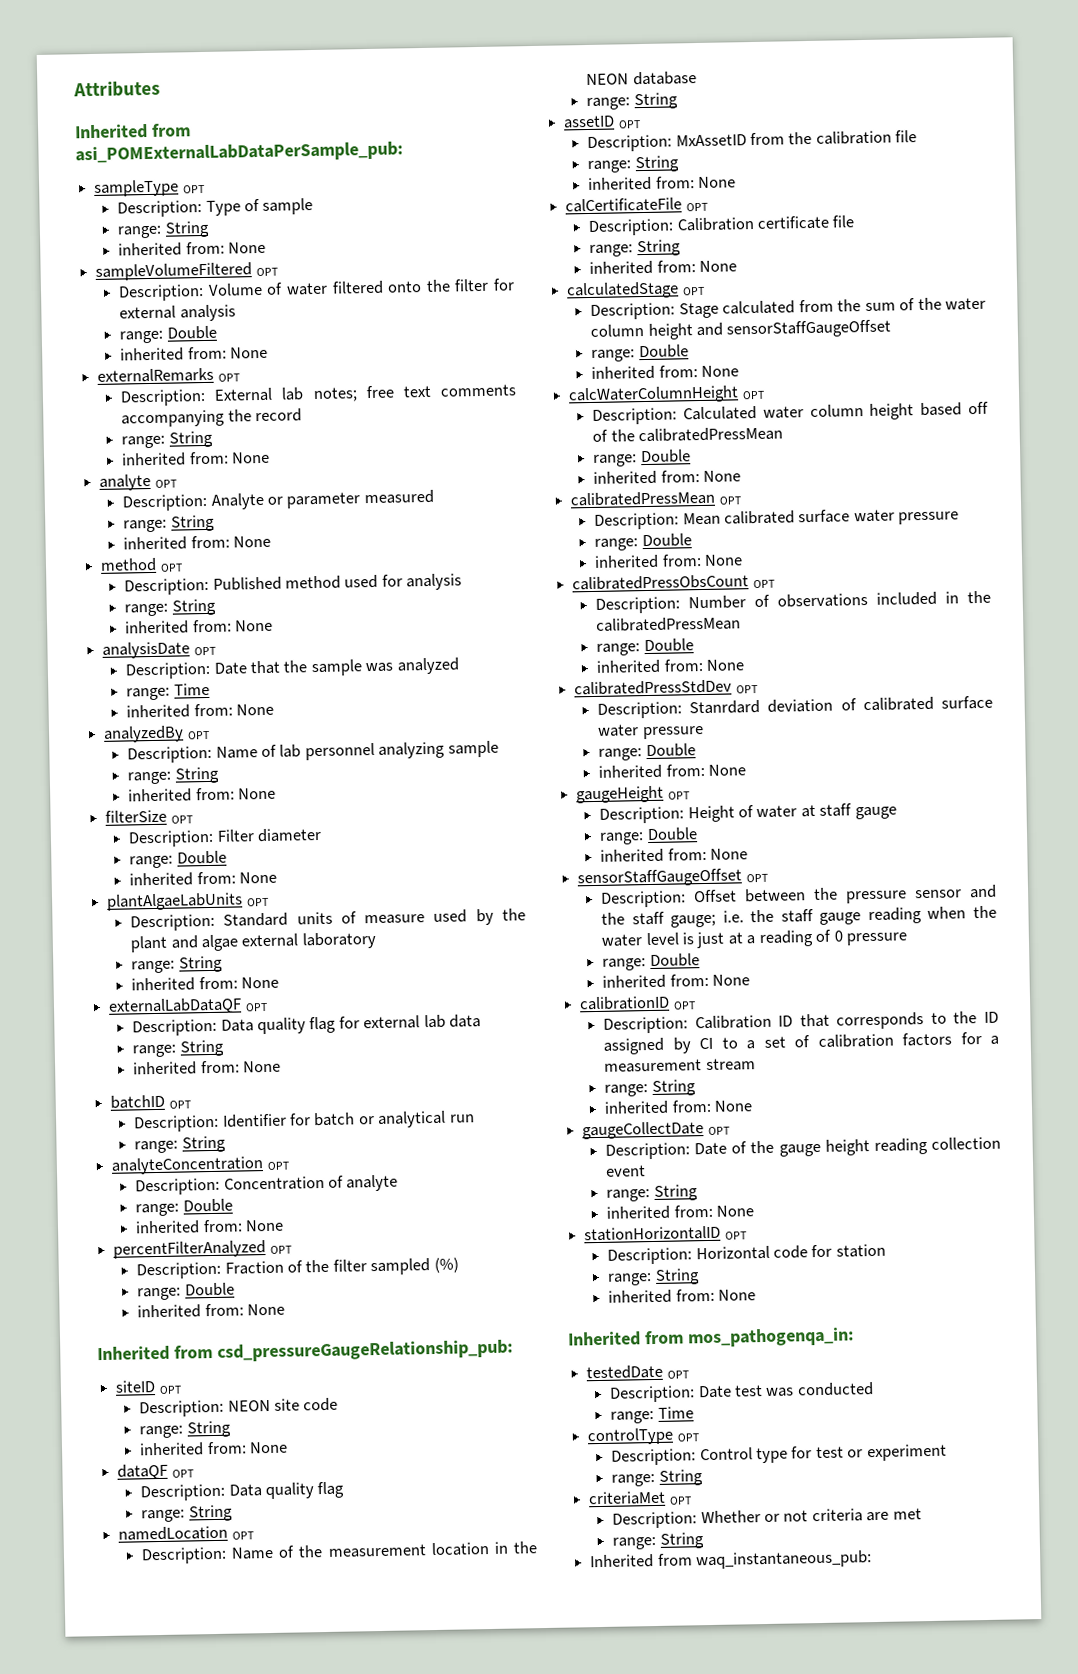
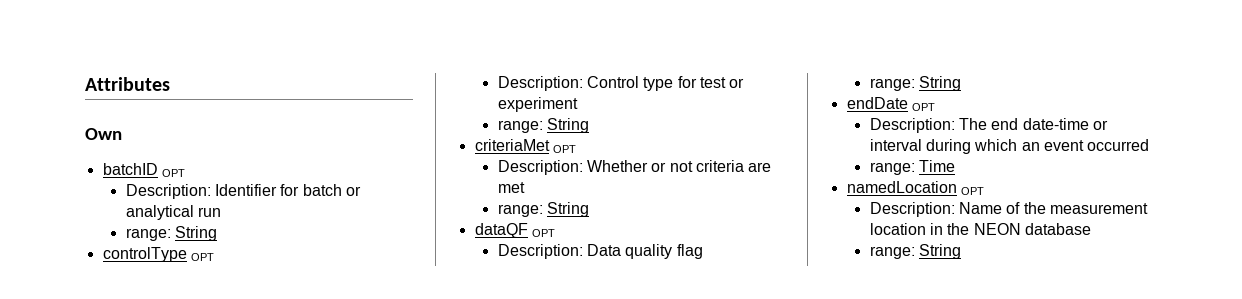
[75,123,191,140] [75,141,403,165] [94,179,205,197] [117,197,314,218] [117,220,210,239] [118,241,267,257] [95,262,278,281] [118,278,516,302] [119,304,236,322] [119,325,217,344] [120,346,269,362] [97,367,240,383] [120,384,516,407] [121,408,303,428] [121,430,213,449] [121,451,271,467] [99,473,177,491] [122,489,434,512] [123,514,215,533] [123,535,272,551] [100,557,183,572] [124,573,463,596] [124,598,216,617] [125,619,274,635] [102,641,216,659] [125,657,460,680] [126,682,210,701] [126,703,275,719] [103,725,210,743] [127,740,499,764] [127,766,219,785] [128,787,277,803] [105,809,193,824] [128,827,323,848] [129,850,227,869] [129,871,278,887] [106,892,269,911] [130,908,526,932] [130,931,376,953] [131,955,223,974] [131,976,280,992] [108,997,268,1015] [132,1014,482,1037] [132,1039,224,1058] [133,1060,282,1076] Inherited from asi_POMExternalLabDataPerSample_pub: // sampleType OPT // Description: Type of sample // range: String // inherited from: None // sampleVolumeFiltered OPT // Description: Volume of water filtered onto the filter for external analysis // range: Double // inherited from: None // externalRemarks OPT // Description: External lab notes; free text comments accompanying the record // range: String // inherited from: None // analyte OPT // Description: Analyte or parameter measured // range: String // inherited from: None // method OPT // Description: Published method used for analysis // range: String // inherited from: None // analysisDate OPT // Description: Date that the sample was analyzed // range: Time // inherited from: None // analyzedBy OPT // Description: Name of lab personnel analyzing sample // range: String // inherited from: None // filterSize OPT // Description: Filter diameter // range: Double // inherited from: None // plantAlgaeLabUnits OPT // Description: Standard units of measure used by the plant and algae external laboratory // range: String // inherited from: None // externalLabDataQF OPT // Description: Data quality flag for external lab data // range: String // inherited from: None -> [85,128,122,140] Own
[111,1156,289,1175] [135,1174,399,1196] [135,1198,233,1217] [135,1219,285,1235] [113,1240,292,1259] [136,1257,459,1280] [137,1282,235,1301] [137,1303,286,1319] [97,1339,513,1362] [115,1380,182,1394] [139,1397,339,1418] [139,1420,231,1439] [139,1441,289,1457] [117,1463,194,1480] [140,1481,345,1502] [141,1504,233,1523] [118,1525,254,1541] [141,1541,538,1565] [586,71,697,86] [586,92,678,111] [563,115,641,129] [587,130,918,153] [587,155,679,174] [588,176,737,191] [565,197,708,213] [588,215,855,236] [589,239,681,257] [589,260,738,275] [566,281,705,300] [590,297,987,320] [590,319,892,340] [591,344,689,362] [591,365,740,380] [568,385,765,405] [592,401,989,425] [592,426,784,443] [593,449,691,467] [593,470,742,485] [570,490,741,507] [594,509,960,530] [594,533,692,551] [594,554,744,569] [572,574,775,591] [595,590,991,614] [596,616,742,632] [596,638,694,656] [596,658,746,674] [574,679,758,696] [597,695,993,719] [597,724,704,740] [598,743,696,761] [598,763,747,779] [576,785,690,804] [599,803,897,824] [599,827,698,845] [600,847,749,863] [577,868,768,888] [601,884,997,908] [601,905,997,928] [601,929,909,949] [602,953,700,971] [602,973,751,989] [579,995,696,1011] [603,1011,999,1034] [603,1031,999,1055] [604,1058,756,1073] [604,1079,696,1097] [604,1099,754,1115] [582,1121,730,1140] [605,1136,1001,1160] [605,1165,647,1177] [606,1184,698,1202] [606,1204,755,1220] [584,1225,747,1242] [607,1243,886,1265] [607,1268,700,1286] [608,1288,757,1304] [567,1327,854,1348] [586,1364,689,1380] [609,1382,874,1403] [610,1406,694,1424] // analyteConcentration OPT // Description: Concentration of analyte // range: Double // inherited from: None // percentFilterAnalyzed OPT // Description: Fraction of the filter sampled (%) // range: Double // inherited from: None // Inherited from csd_pressureGaugeRelationship_pub: // siteID OPT // Description: NEON site code // range: String // inherited from: None // dataQF OPT // Description: Data quality flag // range: String // namedLocation OPT // Description: Name of the measurement location in the NEON database // range: String // assetID OPT // Description: MxAssetID from the calibration file // range: String // inherited from: None // calCertificateFile OPT // Description: Calibration certificate file // range: String // inherited from: None // calculatedStage OPT // Description: Stage calculated from the sum of the water column height and sensorStaffGaugeOffset // range: Double // inherited from: None // calcWaterColumnHeight OPT // Description: Calculated water column height based off of the calibratedPressMean // range: Double // inherited from: None // calibratedPressMean OPT // Description: Mean calibrated surface water pressure // range: Double // inherited from: None // calibratedPressObsCount OPT // Description: Number of observations included in the calibratedPressMean // range: Double // inherited from: None // calibratedPressStdDev OPT // Description: Stanrdard deviation of calibrated surface water pressure // range: Double // inherited from: None // gaugeHeight OPT // Description: Height of water at staff gauge // range: Double // inherited from: None // sensorStaffGaugeOffset OPT // Description: Offset between the pressure sensor and the staff gauge; i.e. the staff gauge reading when the water level is just at a reading of 0 pressure // range: Double // inherited from: None // calibrationID OPT // Description: Calibration ID that corresponds to the ID assigned by CI to a set of calibration factors for a measurement stream // range: String // inherited from: None // gaugeCollectDate OPT // Description: Date of the gauge height reading collection event // range: String // inherited from: None // stationHorizontalID OPT // Description: Horizontal code for station // range: String // inherited from: None // Inherited from mos_pathogenqa_in: // testedDate OPT // Description: Date test was conducted // range: Time -> (218, 233) none
[590,1550,873,1570] Inherited from waq_instantaneous_pub: -> [474,223,555,238] [497,244,703,259] [869,76,962,91] [846,97,935,111] [869,118,1109,133] [869,139,1150,154] [869,160,956,175] [846,181,984,195] [869,202,1149,217] [869,223,1092,235] [869,244,962,259] dataQF OPT // Description: Data quality flag // range: String // endDate OPT // Description: The end date-time or interval during which an event occurred // range: Time // namedLocation OPT // Description: Name of the measurement location in the NEON database // range: String

